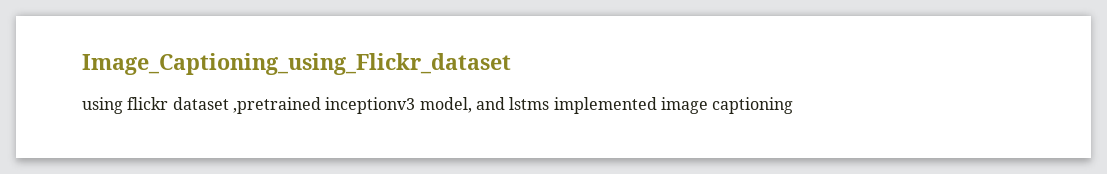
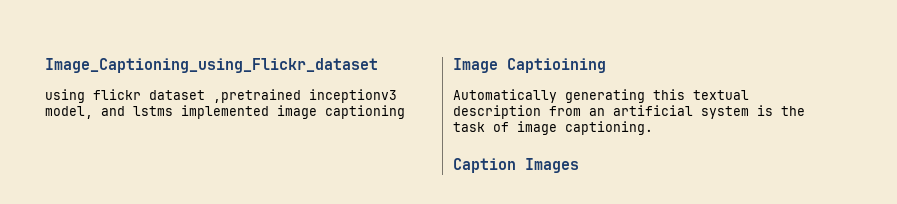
(794, 105) none -> [453,58,606,73] [453,89,749,103] [453,105,805,119] [453,121,653,135] [453,158,579,173] // Image Captioining // Automatically generating this textual description from an artificial system is the task of image captioning. // Caption Images

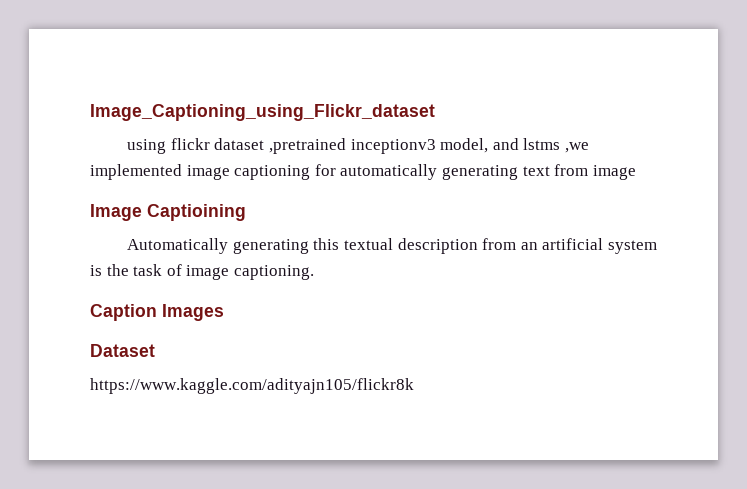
(173, 111) none -> [564,142,589,153] ,we
(405, 112) none -> [314,164,636,180] for automatically generating text from image
(579, 165) none -> [90,344,155,357] [90,378,414,394] // Dataset // https://www.kaggle.com/adityajn105/flickr8k

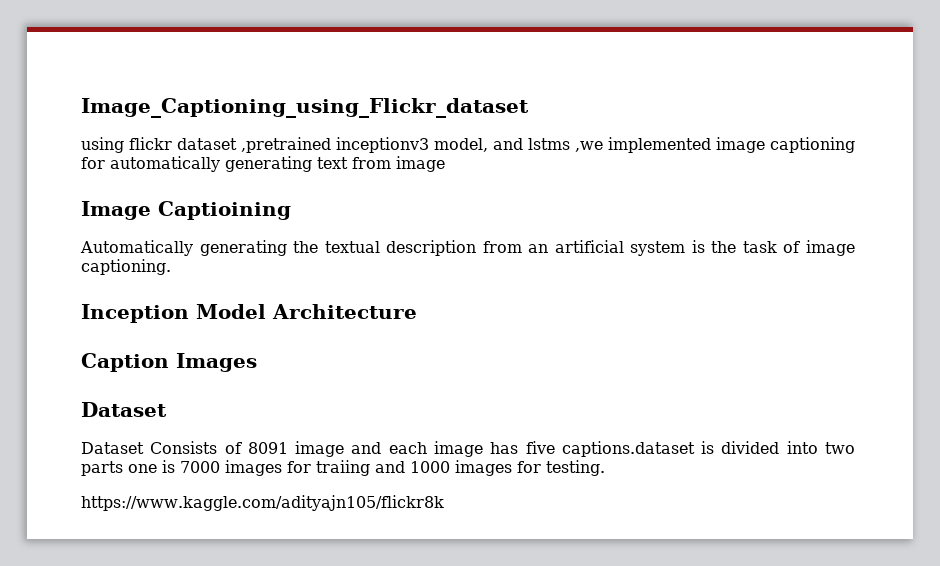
[313,238,340,250] this -> [293,241,319,253] the
(314, 272) none -> [81,304,417,323] // Inception Model Architecture
(155, 350) none -> [81,441,856,457] [81,460,605,476] // Dataset Consists of 8091 image and each image has five captions.dataset is divided into two parts one is 7000 images for traiing and 1000 images for testing.

